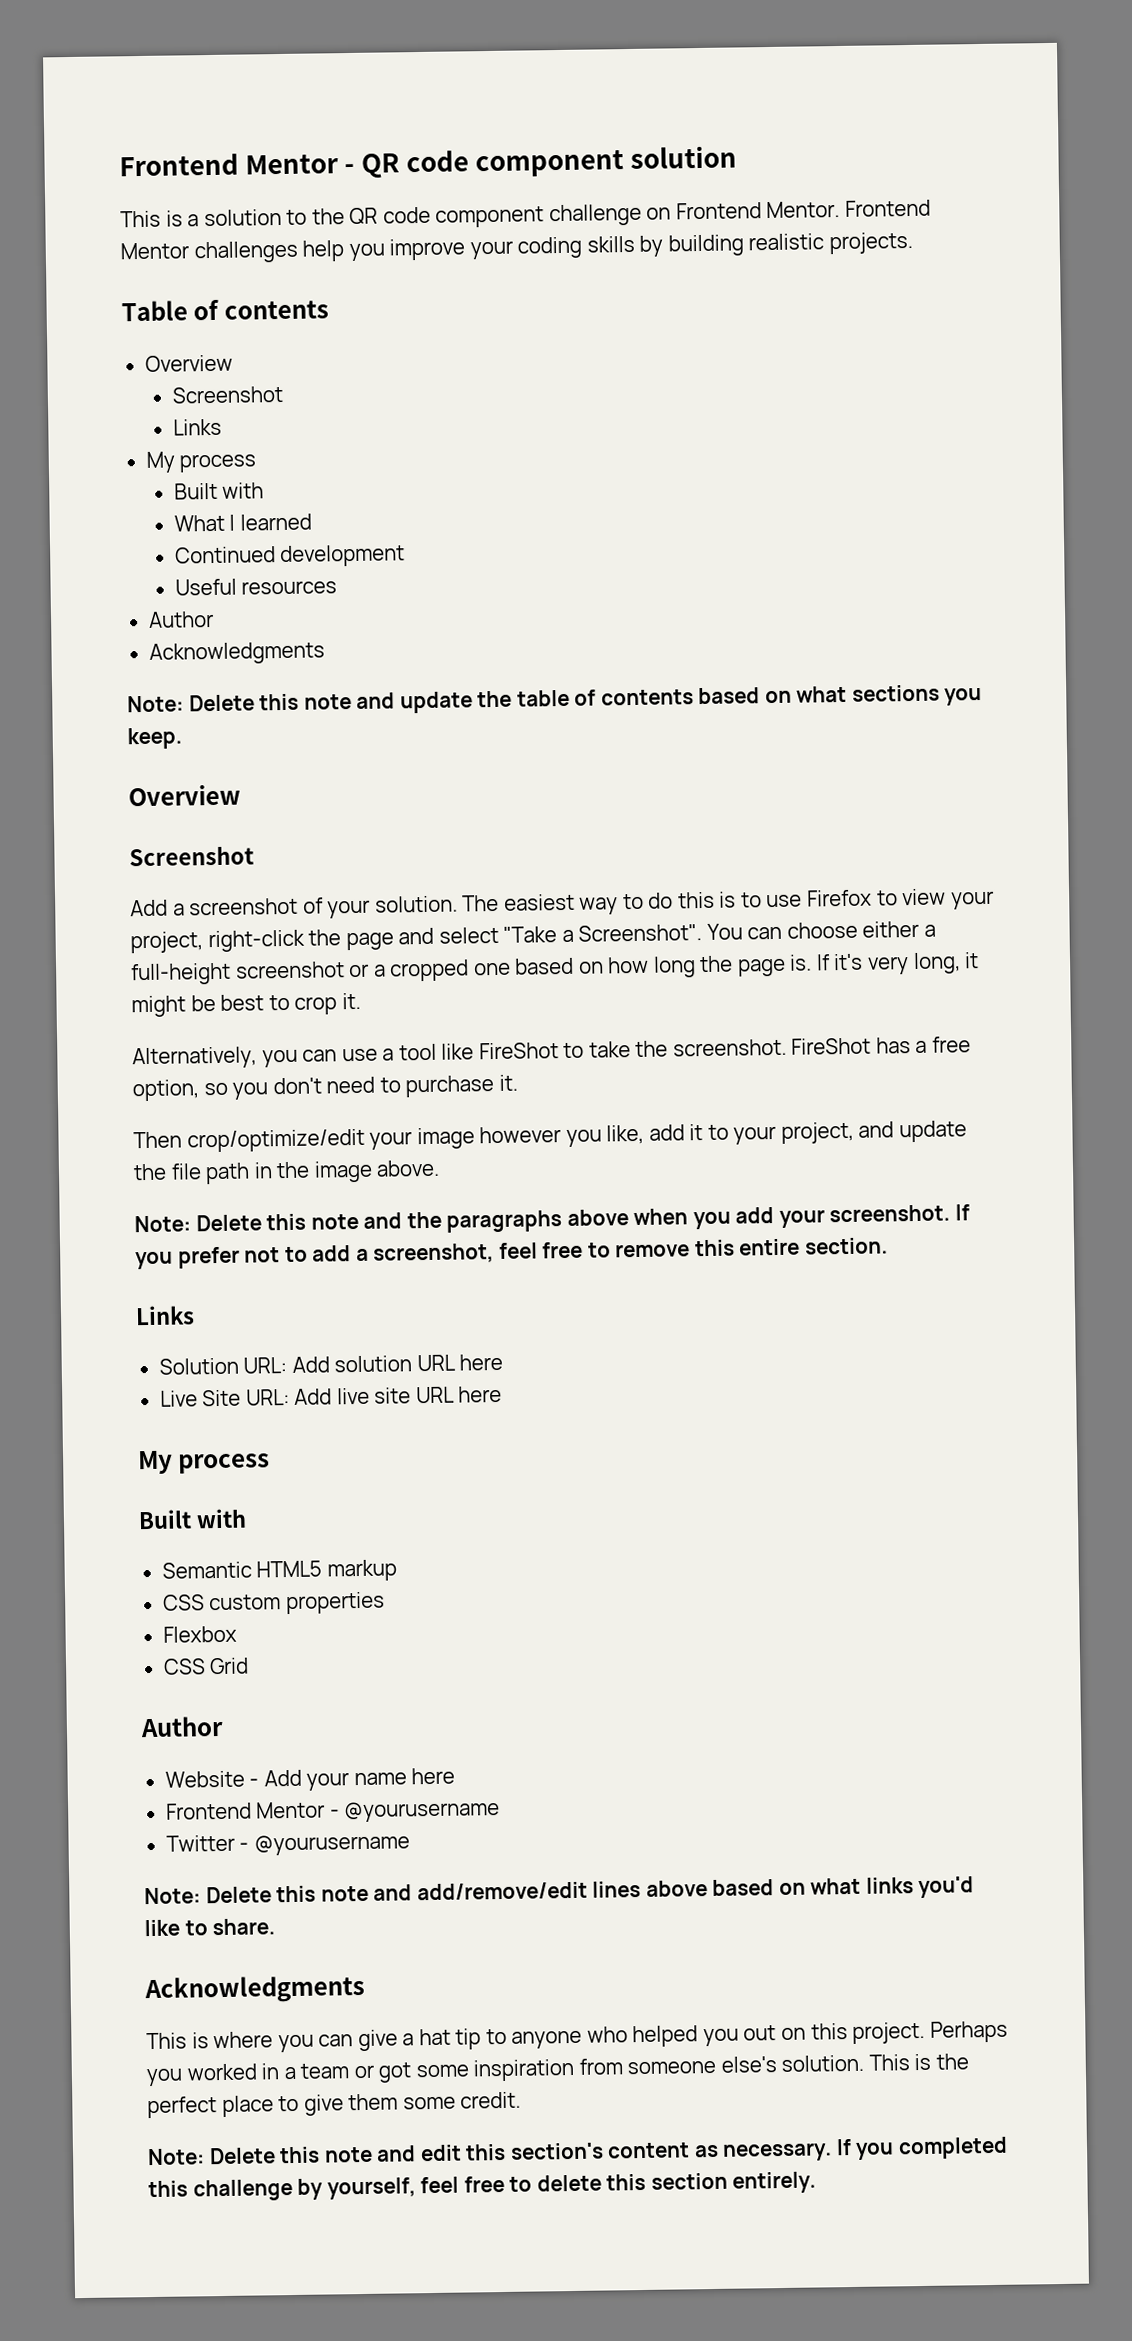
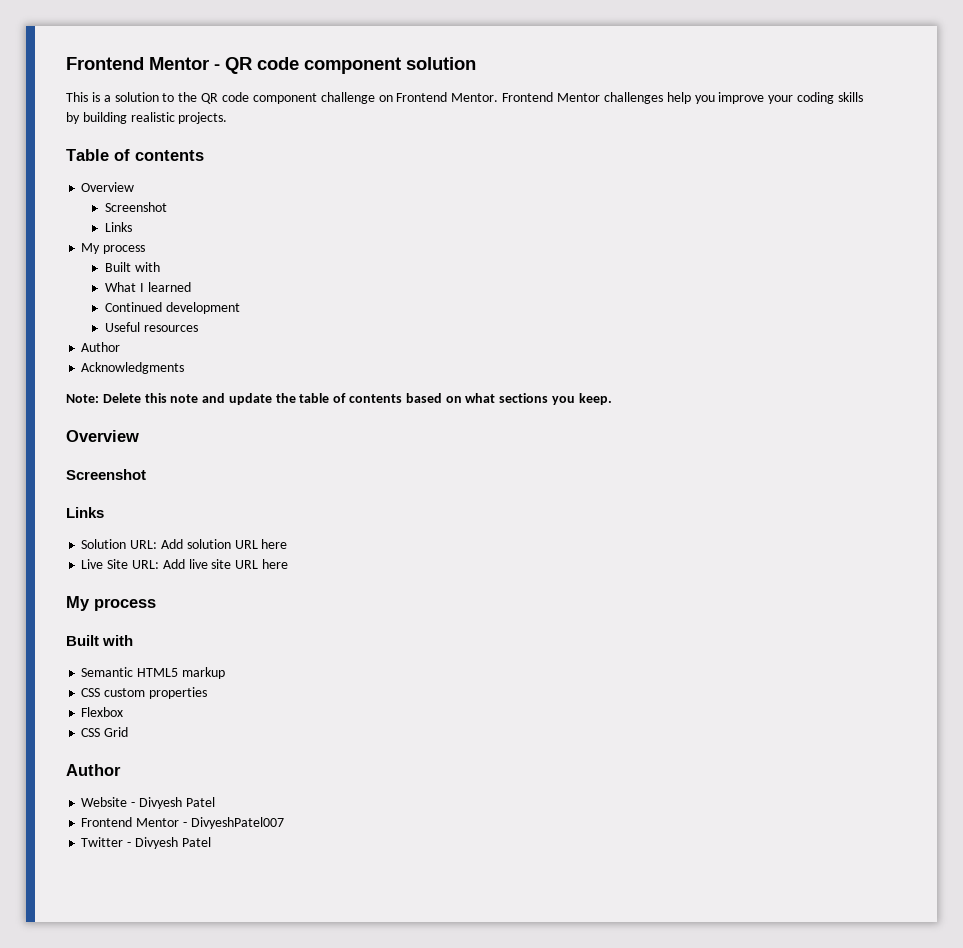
[130,888,994,919] [130,920,936,954] [131,952,980,986] [131,992,361,1018] [132,1036,972,1070] [132,1074,518,1102] [133,1120,967,1153] [133,1159,441,1185] [134,1204,970,1233] [135,1237,888,1270] // Add a screenshot of your solution. The easiest way to do this is to use Firefox to view your project, right-click the page and select "Take a Screenshot". You can choose either a full-height screenshot or a cropped one based on how long the page is. If it's very long, it might be best to crop it. // Alternatively, you can use a tool like FireShot to take the screenshot. FireShot has a free option, so you don't need to purchase it. // Then crop/optimize/edit your image however you like, add it to your project, and update the file path in the image above. // Note: Delete this note and the paragraphs above when you add your screenshot. If you prefer not to add a screenshot, feel free to remove this entire section. -> (146, 474) none
[263,1767,456,1791] [165,1800,501,1823] Add your name here // Frontend Mentor - @yourusername -> [138,797,215,809] [81,817,284,829] Divyesh Patel // Frontend Mentor - DivyeshPatel007
[253,1833,410,1856] [144,1876,975,1905] [144,1918,276,1937] [144,1974,365,2005] [146,2020,1008,2053] [146,2053,970,2087] [147,2091,522,2119] [147,2136,1008,2166] [148,2171,817,2202] @yourusername // Note: Delete this note and add/remove/edit lines above based on what links you'd like to share. // Acknowledgments // This is where you can give a hat tip to anyone who helped you out on this project. Perhaps you worked in a team or got some inspiration from someone else's solution. This is the perfect place to give them some credit. // Note: Delete this note and edit this section's content as necessary. If you completed this challenge by yourself, feel free to delete this section entirely. -> [134,837,211,849] Divyesh Patel

